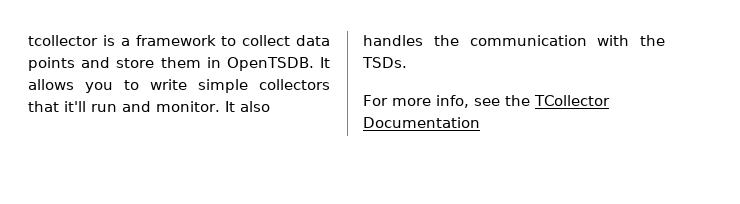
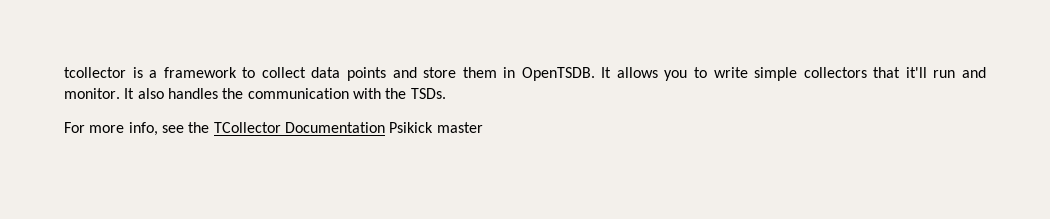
(480, 122) none -> [389,122,483,133] Psikick master

